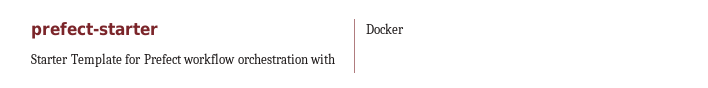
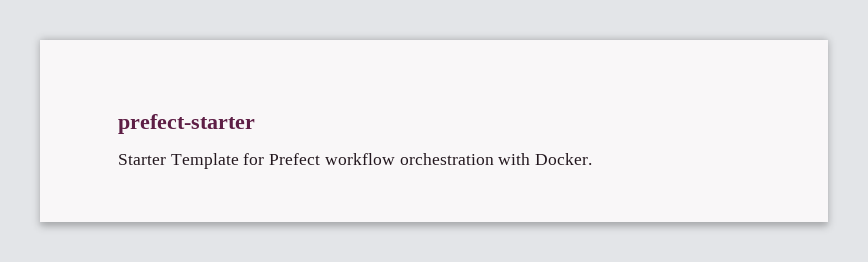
[366,23,404,34] Docker -> [535,153,593,165] Docker.

